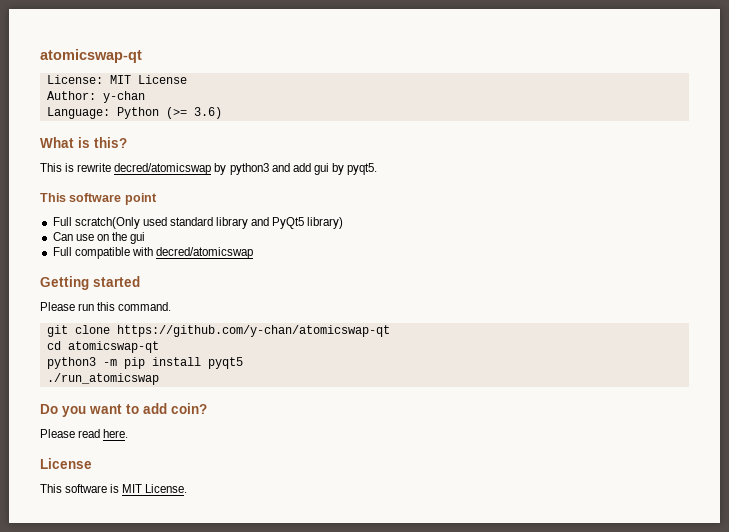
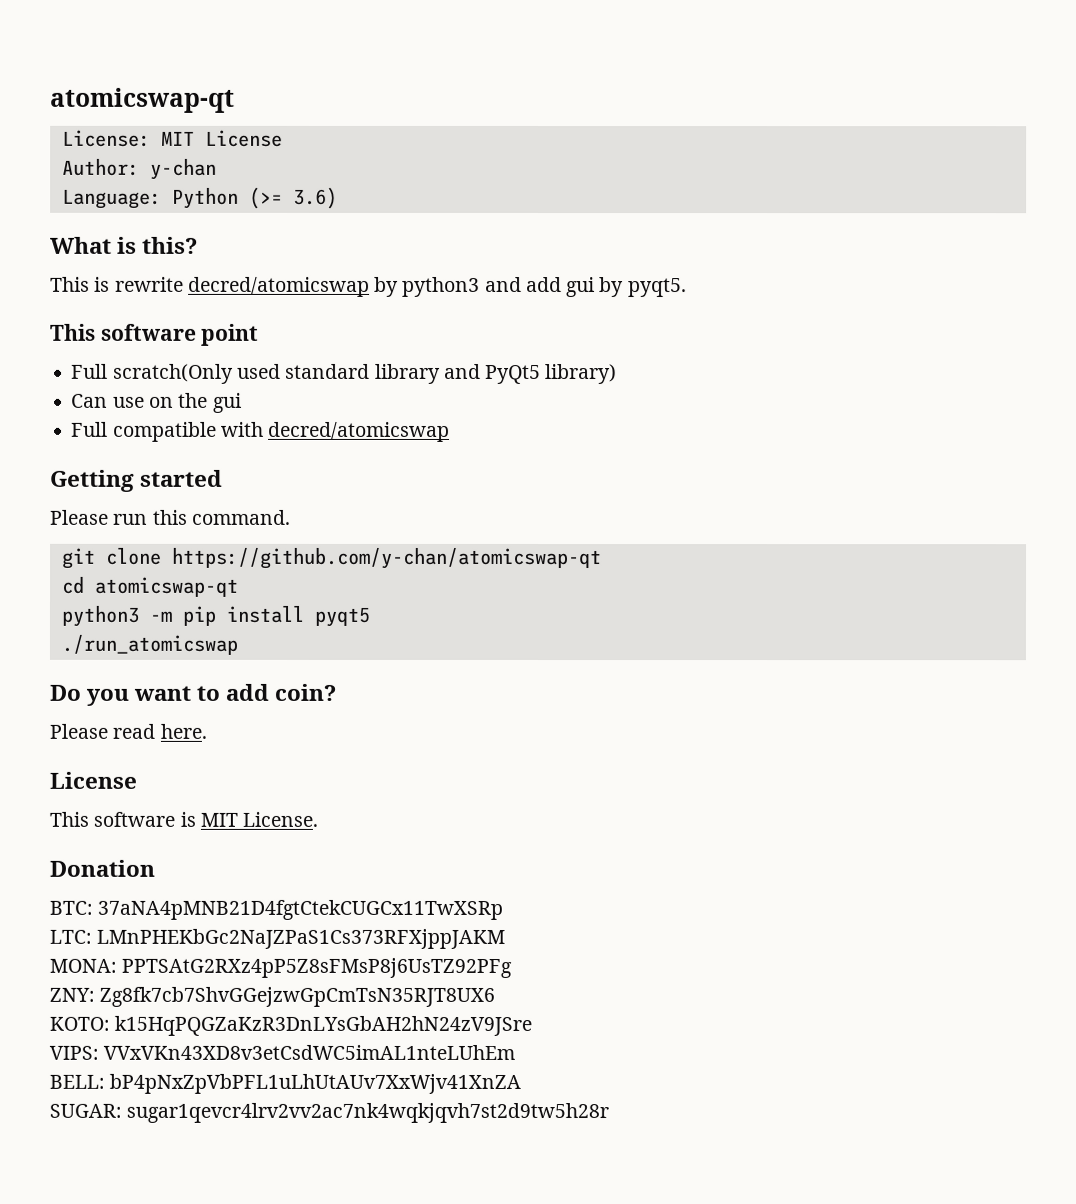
(188, 488) none -> [49,859,155,877] [49,899,504,920] [49,928,506,949] [49,957,513,978] [49,986,496,1007] [49,1015,533,1036] [49,1044,516,1060] [49,1073,522,1094] [49,1102,610,1124] // Donation // BTC: 37aNA4pMNB21D4fgtCtekCUGCx11TwXSRp // LTC: LMnPHEKbGc2NaJZPaS1Cs373RFXjppJAKM // MONA: PPTSAtG2RXz4pP5Z8sFMsP8j6UsTZ92PFg // ZNY: Zg8fk7cb7ShvGGejzwGpCmTsN35RJT8UX6 // KOTO: k15HqPQGZaKzR3DnLYsGbAH2hN24zV9JSre // VIPS: VVxVKn43XD8v3etCsdWC5imAL1nteLUhEm // BELL: bP4pNxZpVbPFL1uLhUtAUv7XxWjv41XnZA // SUGAR: sugar1qevcr4lrv2vv2ac7nk4wqkjqvh7st2d9tw5h28r

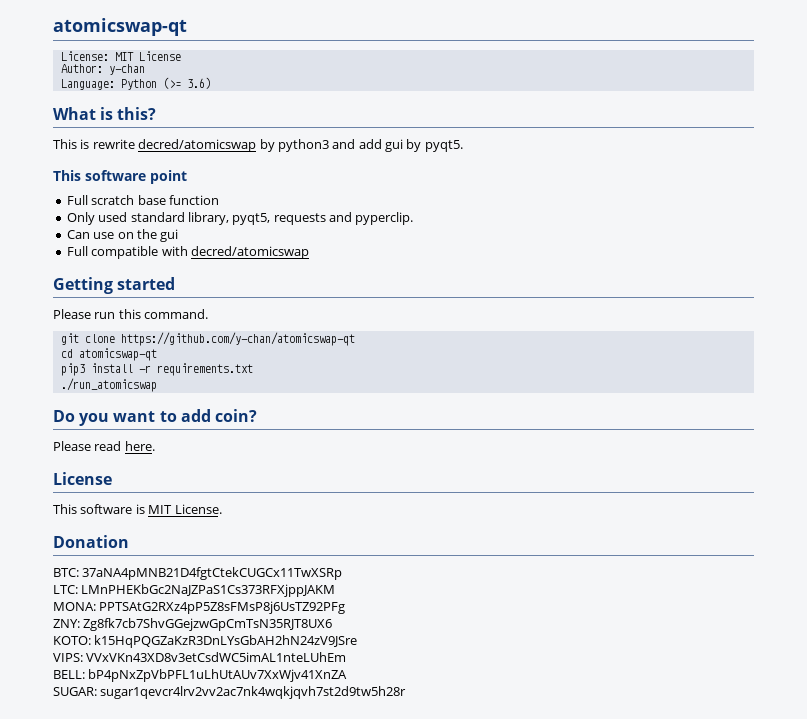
[112,363,618,385] scratch(Only used standard library and PyQt5 library) -> [91,195,219,205] [66,212,414,225] scratch base function // Only used standard library, pyqt5, requests and pyperclip.
[60,605,370,627] python3 -m pip install pyqt5 -> [60,363,253,376] pip3 install -r requirements.txt

